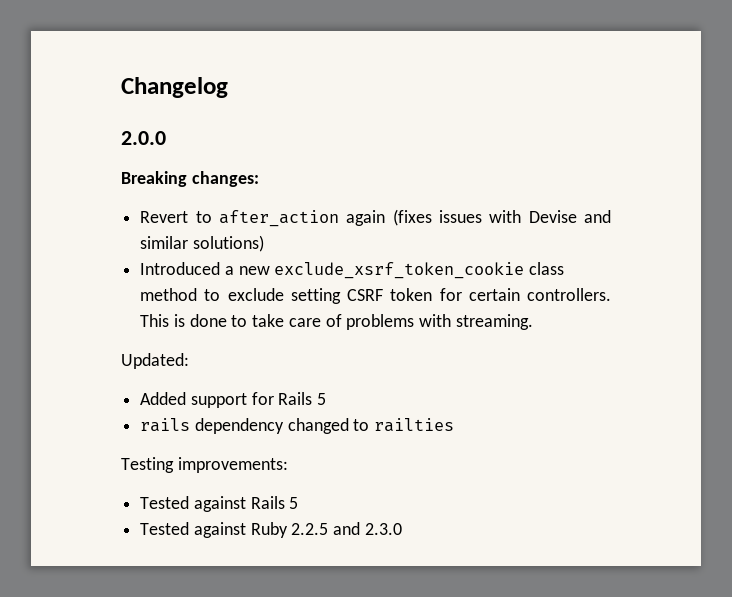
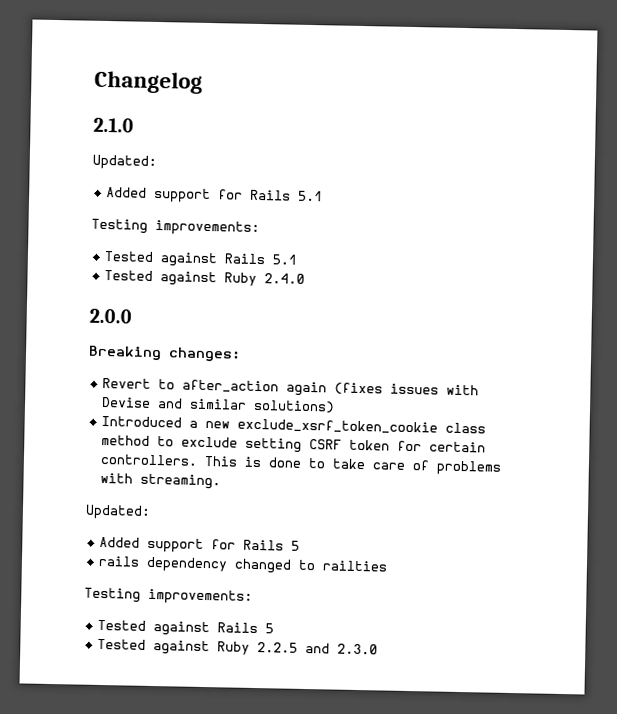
(228, 87) none -> [93,117,134,133] [92,154,157,170] [106,187,324,204] [91,218,260,237] [104,251,298,268] [104,269,306,287] // 2.1.0 // Updated: // Added support for Rails 5.1 // Testing improvements: // Tested against Rails 5.1 // Tested against Ruby 2.4.0

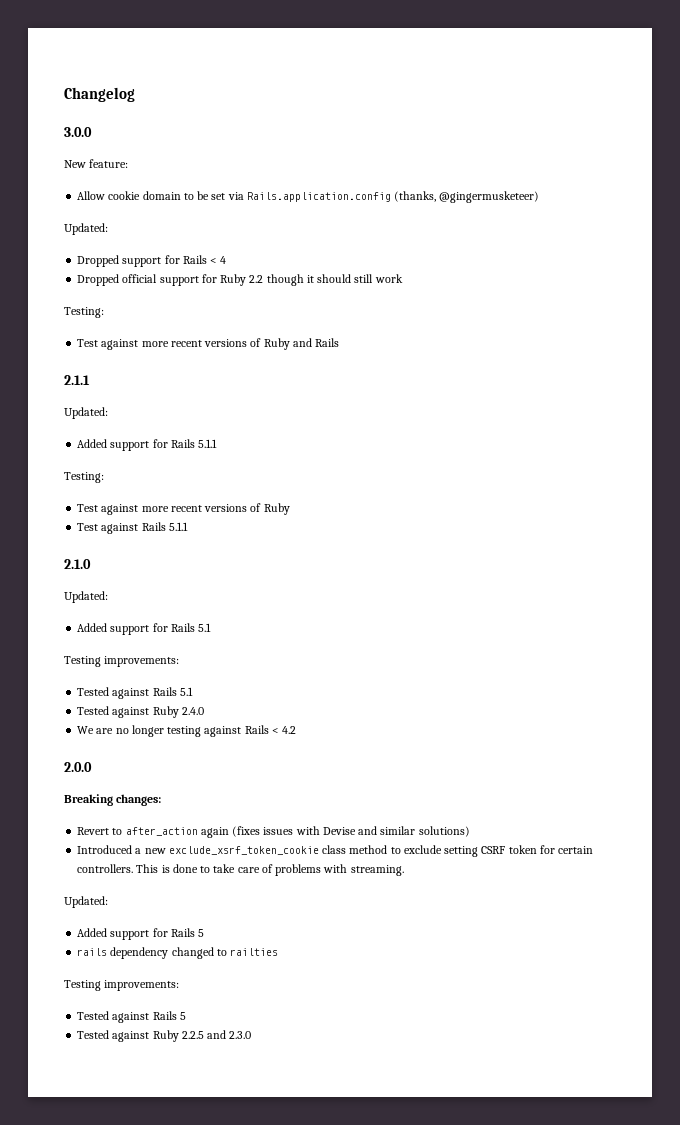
(203, 82) none -> [64,127,92,137] [64,159,129,168] [77,191,540,203] [64,223,108,235] [77,255,227,267] [77,274,403,286] [64,307,104,318] [77,338,340,350] [64,375,90,385] [64,407,108,419] [77,439,218,451] [64,472,104,483] [77,503,290,515] [77,522,188,534] // 3.0.0 // New feature: // Allow cookie domain to be set via Rails.application.config (thanks, @gingermusketeer) // Updated: // Dropped support for Rails < 4 // Dropped official support for Ruby 2.2 though it should still work // Testing: // Test against more recent versions of Ruby and Rails // 2.1.1 // Updated: // Added support for Rails 5.1.1 // Testing: // Test against more recent versions of Ruby // Test against Rails 5.1.1
(306, 278) none -> [77,725,297,737] // We are no longer testing against Rails < 4.2

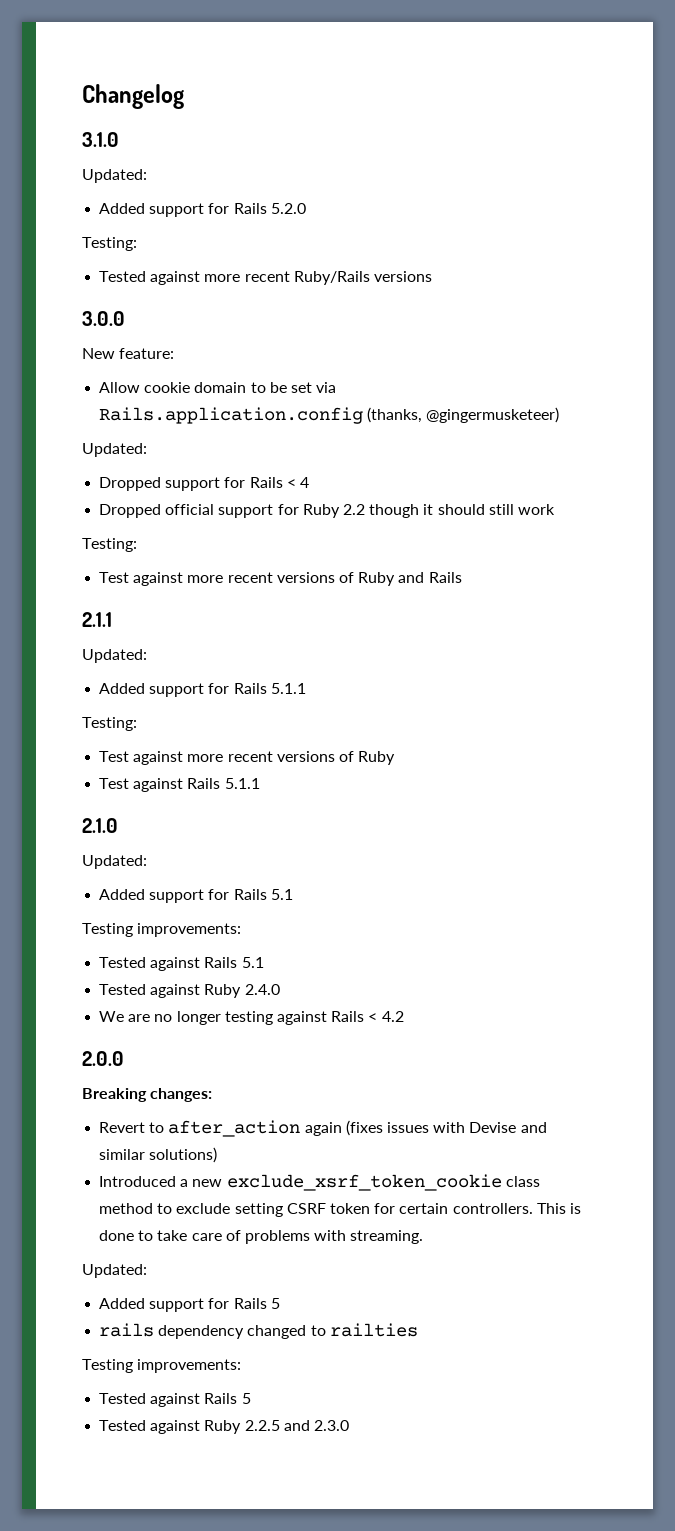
(135, 94) none -> [82,132,119,147] [82,169,147,183] [99,203,306,217] [82,237,137,251] [99,271,432,285] // 3.1.0 // Updated: // Added support for Rails 5.2.0 // Testing: // Tested against more recent Ruby/Rails versions

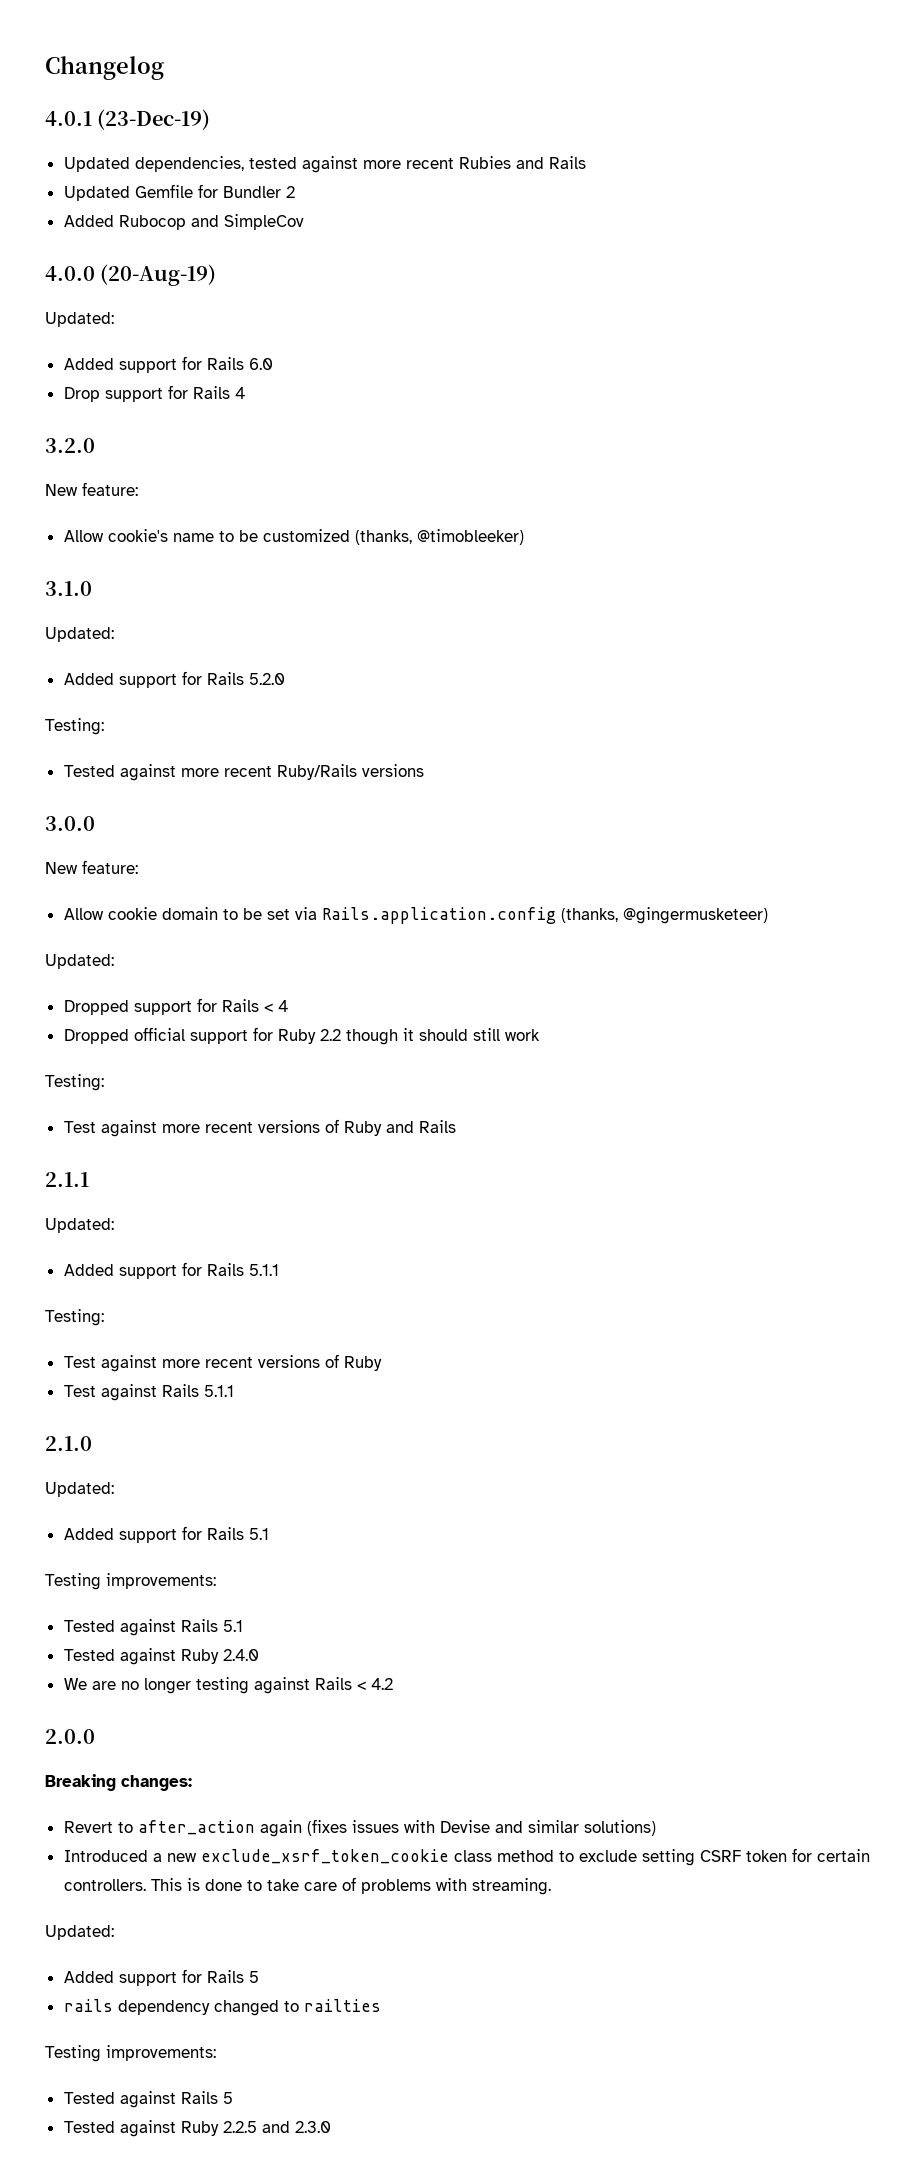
(184, 96) none -> [45,109,211,130] [63,156,586,173] [63,184,295,201] [63,214,304,230] [45,264,217,286] [45,312,114,327] [63,356,273,373] [63,385,245,402] [45,438,95,453] [45,482,138,496] [63,529,524,545] // 4.0.1 (23-Dec-19) // Updated dependencies, tested against more recent Rubies and Rails // Updated Gemfile for Bundler 2 // Added Rubocop and SimpleCov // 4.0.0 (20-Aug-19) // Updated: // Added support for Rails 6.0 // Drop support for Rails 4 // 3.2.0 // New feature: // Allow cookie's name to be customized (thanks, @timobleeker)

